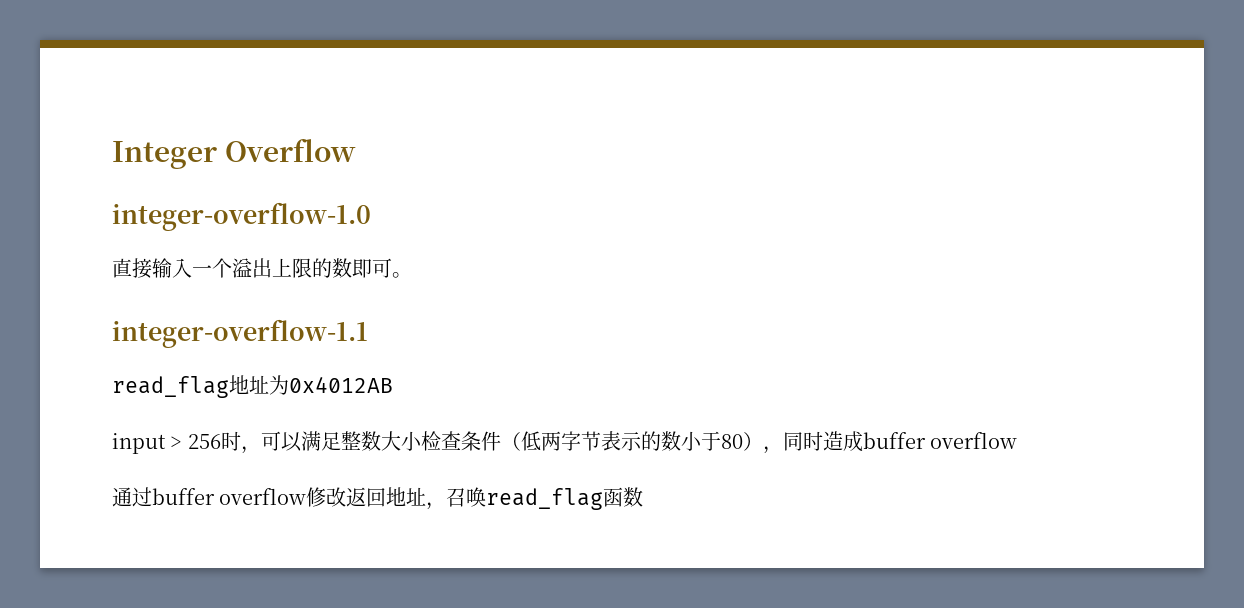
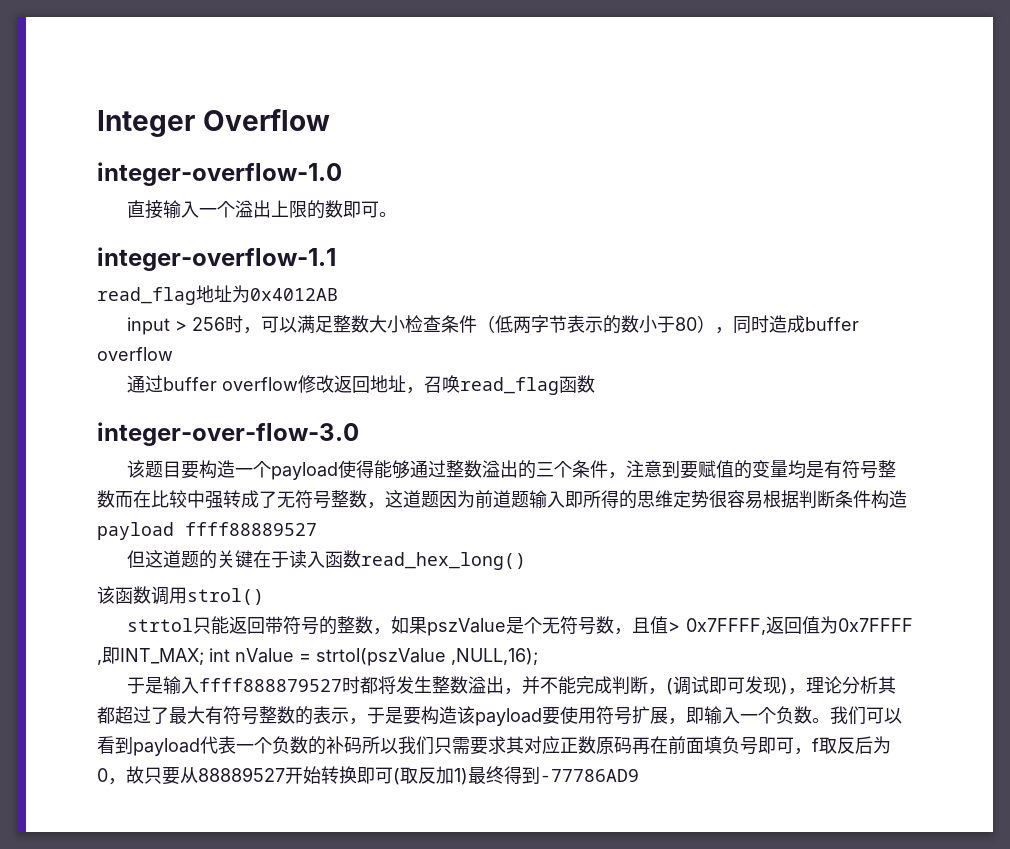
(644, 497) none -> [97,422,359,446] [127,460,897,480] [97,490,907,509] [97,522,317,540] [127,550,527,570] [97,586,264,605] [127,616,913,636] [97,647,538,666] [127,676,897,695] [97,706,902,726] [97,736,891,756] [97,766,639,785] // integer-over-flow-3.0 // 该题目要构造一个payload使得能够通过整数溢出的三个条件，注意到要赋值的变量均是有符号整数而在比较中强转成了无符号整数，这道题因为前道题输入即所得的思维定势很容易根据判断条件构造payload ffff88889527 // 但这道题的关键在于读入函数read_hex_long() // 该函数调用strol() // strtol只能返回带符号的整数，如果pszValue是个无符号数，且值> 0x7FFFF,返回值为0x7FFFF ,即INT_MAX; int nValue = strtol(pszValue ,NULL,16); // 于是输入ffff888879527时都将发生整数溢出，并不能完成判断，(调试即可发现)，理论分析其都超过了最大有符号整数的表示，于是要构造该payload要使用符号扩展，即输入一个负数。我们可以看到payload代表一个负数的补码所以我们只需要求其对应正数原码再在前面填负号即可，f取反后为0，故只要从88889527开始转换即可(取反加1)最终得到-77786AD9

